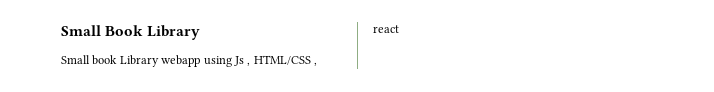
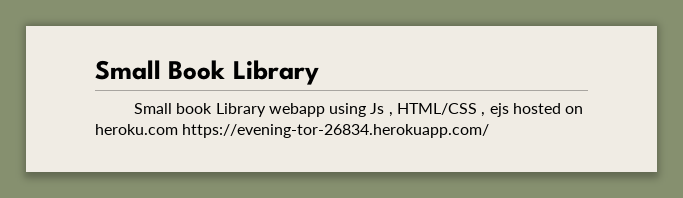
[373,25,399,33] react -> [489,103,584,117] [95,124,490,138] ejs hosted on heroku.com https://evening-tor-26834.herokuapp.com/

